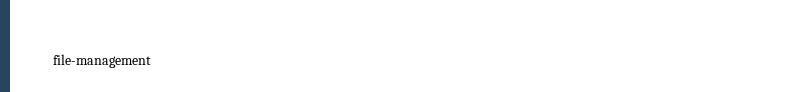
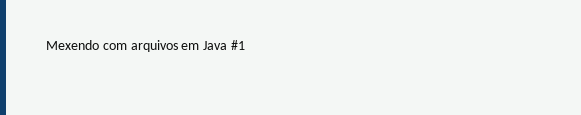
[53,54,151,68] file-management -> [46,40,245,52] Mexendo com arquivos em Java #1

